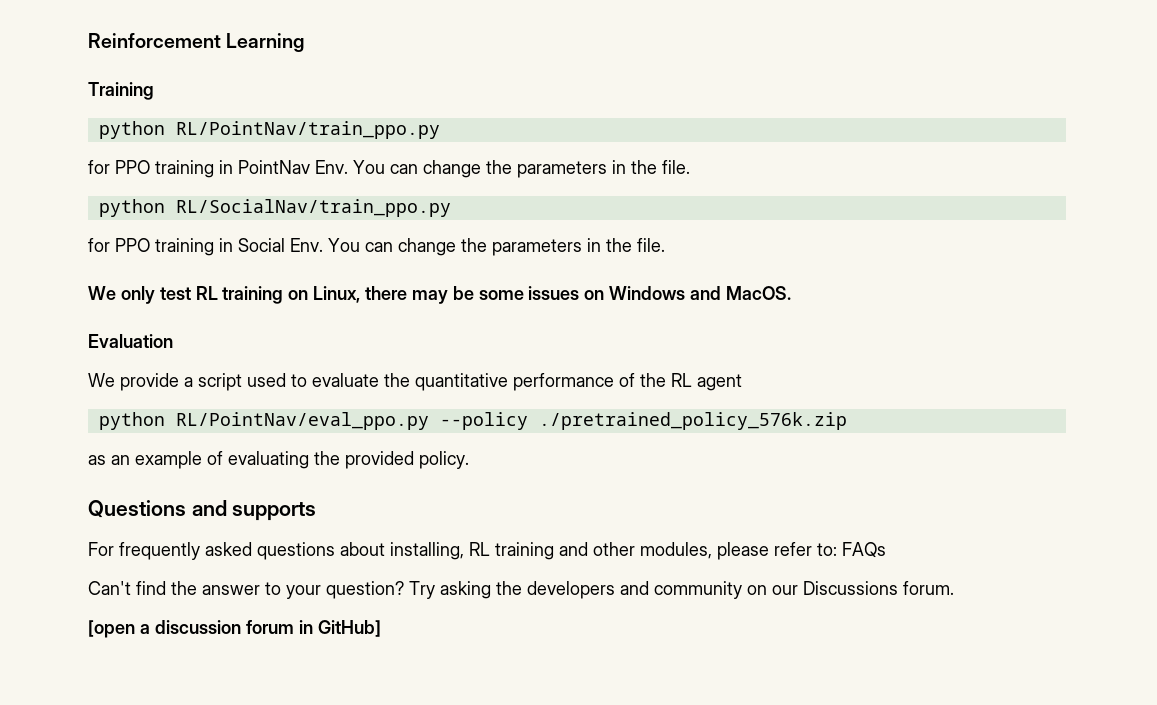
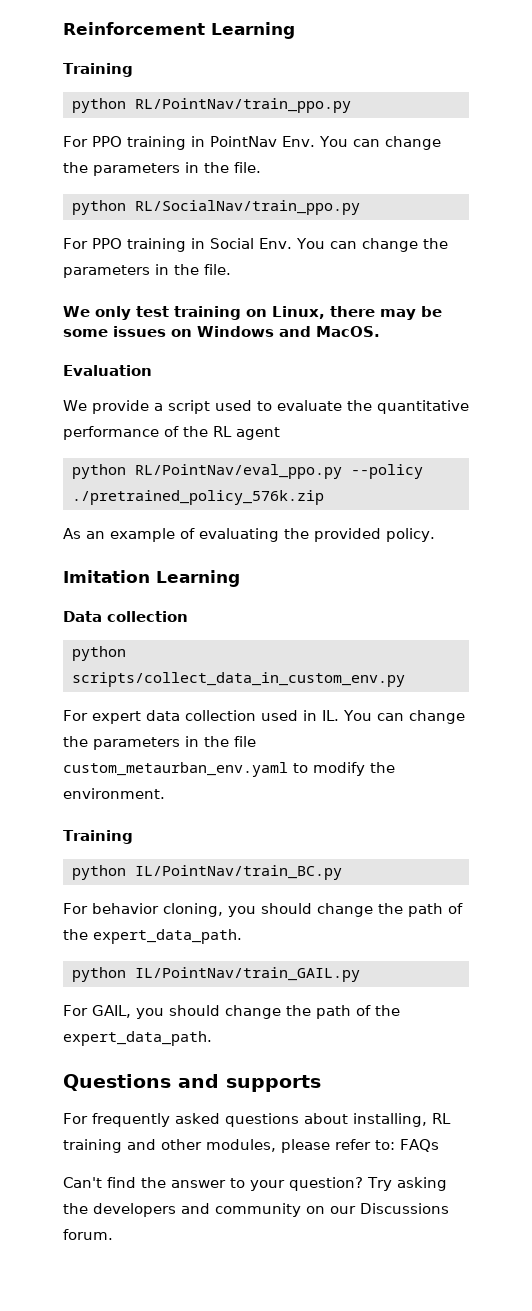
[88,160,110,174] for -> [63,136,88,147] For
[88,238,110,252] for -> [63,238,88,249] For
[195,286,218,300] RL -> (169, 311) none
[88,455,106,465] as -> [63,528,81,539] As
(469, 460) none -> [63,570,240,587] [63,611,188,622] [72,646,126,661] [72,672,405,687] [63,710,465,724] [63,736,256,750] [63,762,395,777] [63,788,165,799] [63,830,133,844] [72,865,342,880] [63,903,463,917] [63,929,242,944] [72,967,360,982] [63,1005,400,1019] [63,1031,212,1046] // Imitation Learning // Data collection // python scripts/collect_data_in_custom_env.py // For expert data collection used in IL. You can change the parameters in the file custom_metaurban_env.yaml to modify the environment. // Training // python IL/PointNav/train_BC.py // For behavior cloning, you should change the path of the expert_data_path. // python IL/PointNav/train_GAIL.py // For GAIL, you should change the path of the expert_data_path.
[88,620,381,638] // [open a discussion forum in GitHub] -> (113, 1234) none

